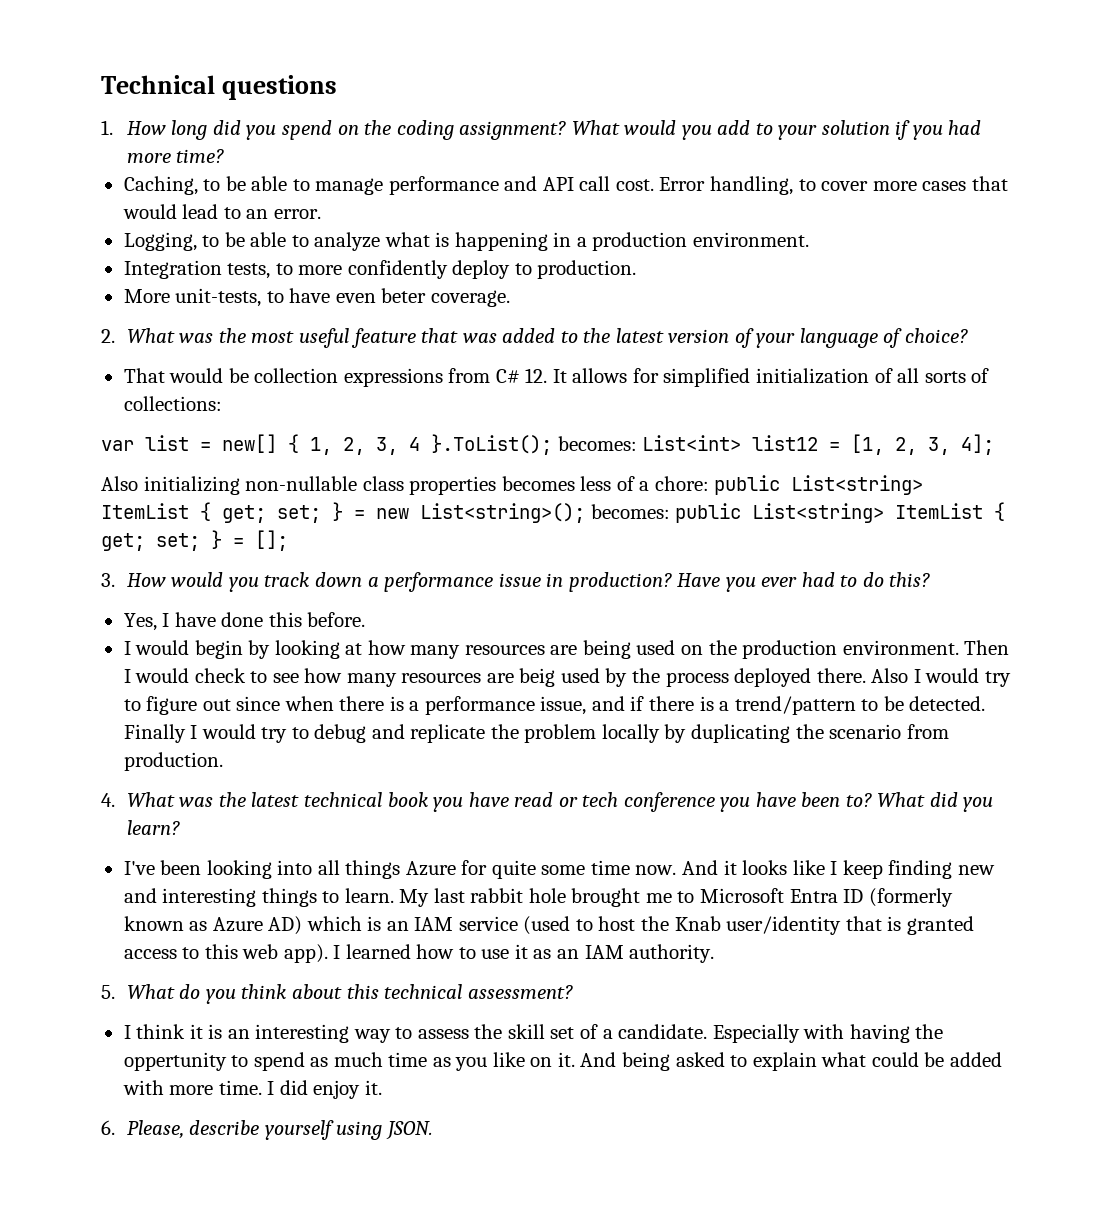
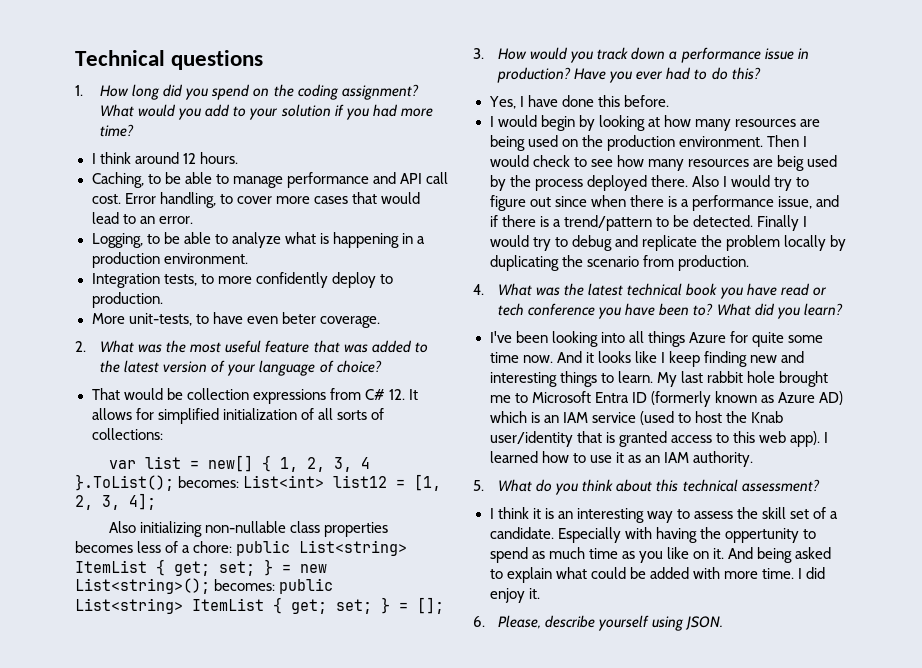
(225, 156) none -> [91,152,238,164] // I think around 12 hours.

